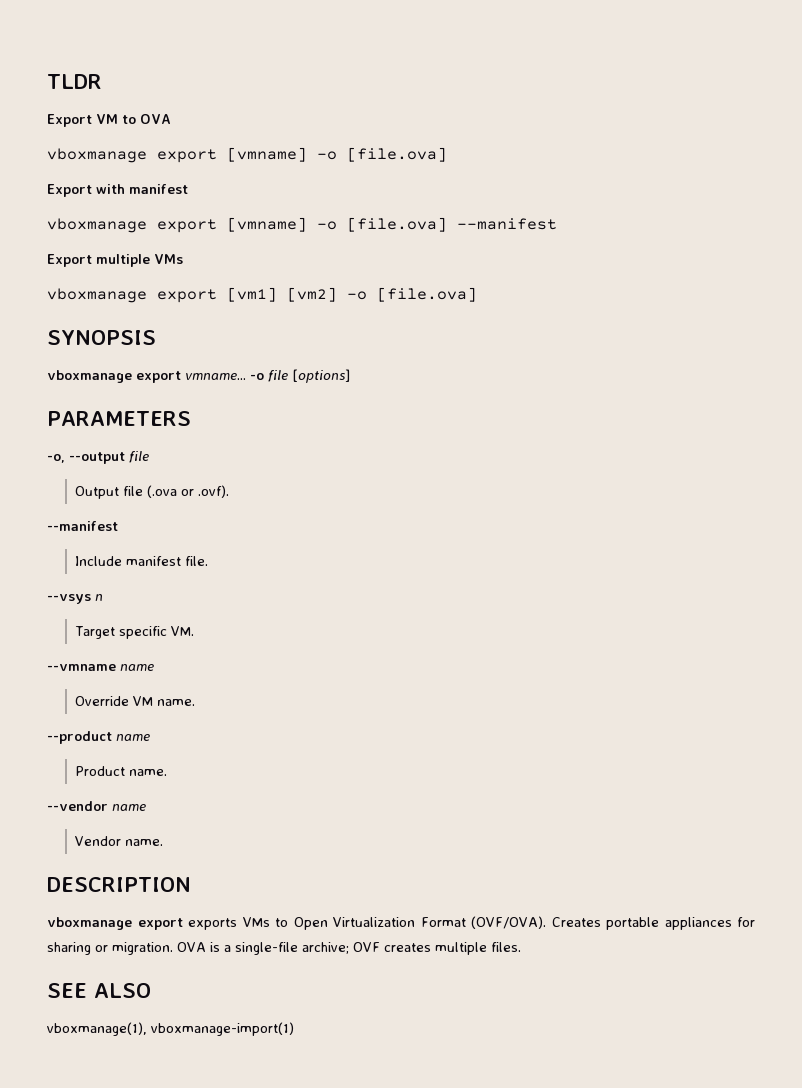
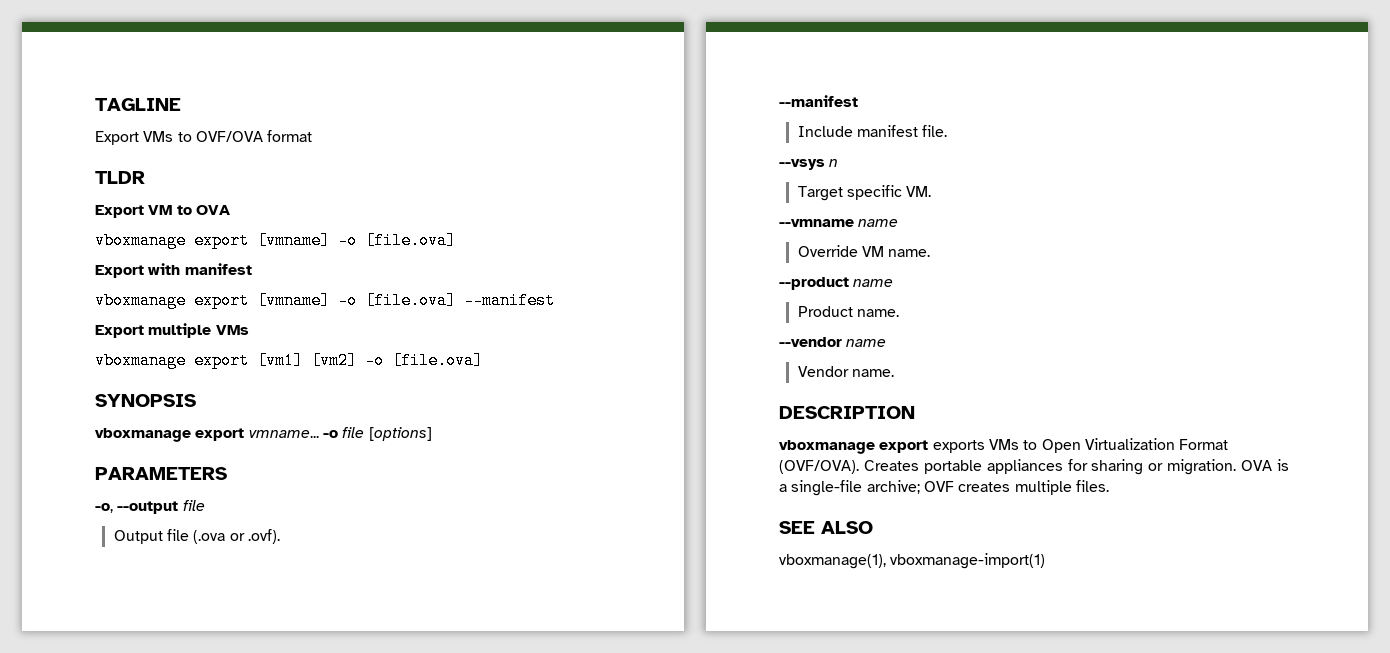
(47, 81) none -> [95,98,181,111] [95,130,313,145] TAGLINE // Export VMs to OVF/OVA format //

